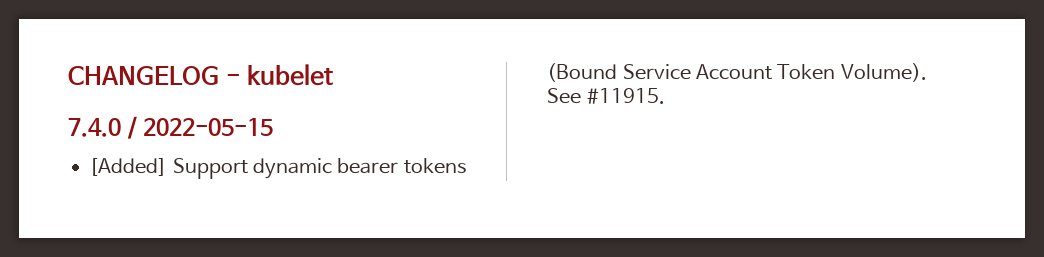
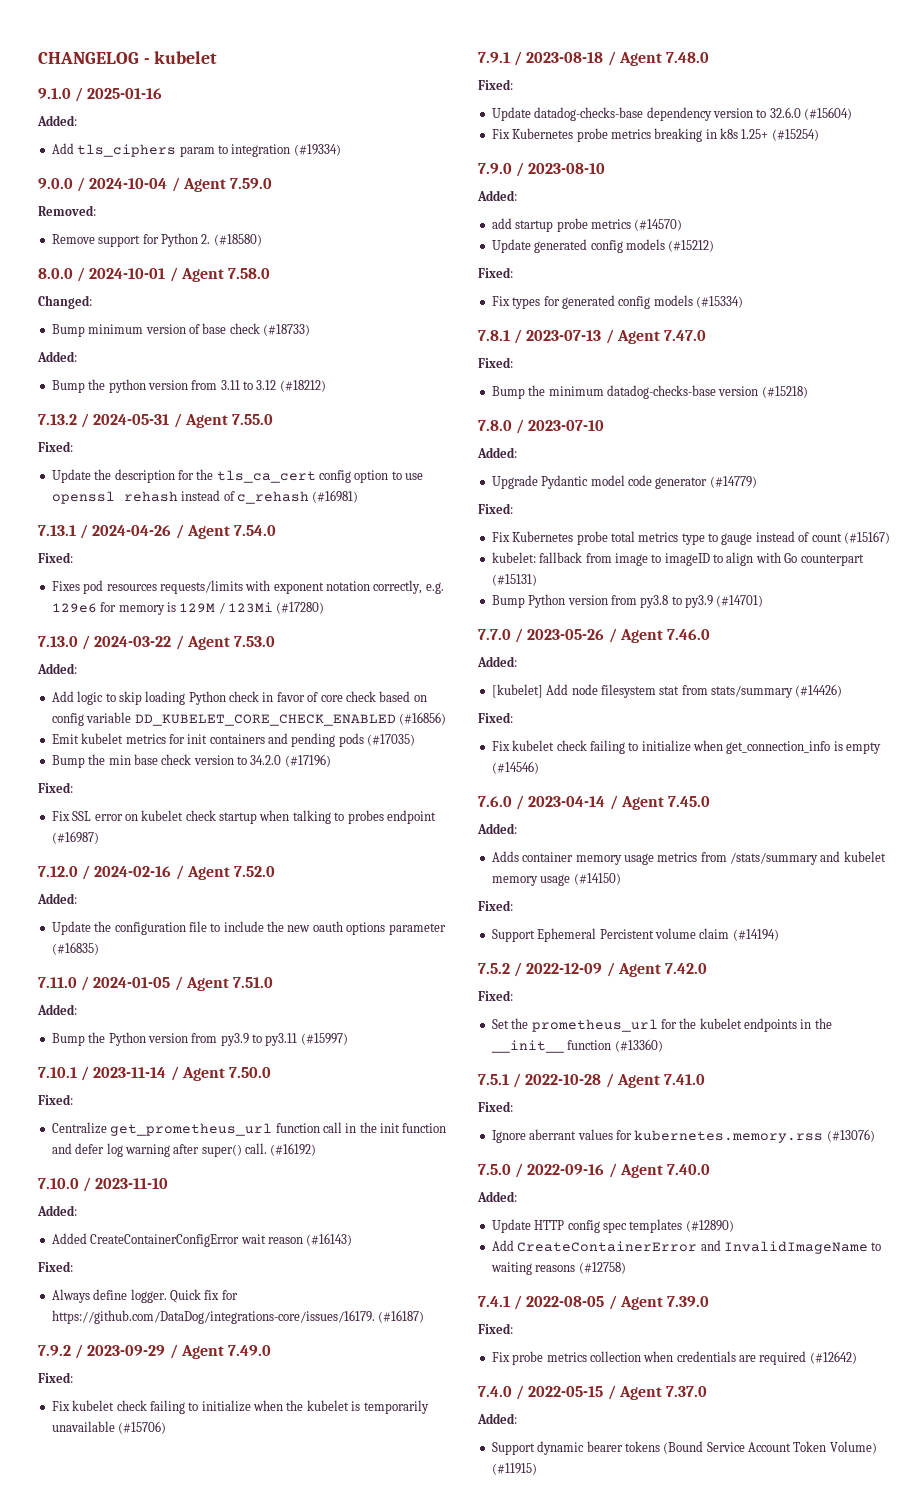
(334, 75) none -> [38,87,163,102] [37,115,77,126] [51,143,341,157] [38,177,272,192] [38,205,96,216] [51,233,262,247] [38,267,270,282] [38,295,92,309] [51,323,310,337] [37,351,77,362] [51,379,326,393] [38,413,273,428] [38,441,73,452] [51,469,424,483] [51,490,359,504] [38,524,276,539] [38,552,73,563] [51,580,444,594] [51,602,325,615] [38,635,275,650] [37,663,77,674] [51,691,427,705] [51,712,446,726] [51,733,416,747] [51,754,331,768] [38,782,73,793] [51,810,436,824] [51,831,99,844] [38,865,275,880] [37,893,77,904] [51,921,446,935] [51,942,99,955] [38,976,273,991] [37,1004,77,1015] [51,1032,348,1046] [38,1066,271,1081] [38,1094,73,1105] [51,1122,447,1136] [51,1143,317,1157] [38,1177,169,1192] [37,1205,77,1216] [51,1233,353,1247] [38,1261,73,1272] [51,1289,238,1303] [51,1310,425,1324] [38,1344,271,1359] [38,1372,73,1383] [51,1400,429,1414] [51,1421,167,1434] [478,51,709,66] [478,79,513,90] [491,107,852,121] [491,128,819,142] [478,162,606,177] [477,190,517,201] [491,218,683,232] [491,239,715,253] [478,267,513,278] [491,295,743,309] [478,329,706,344] [478,357,513,368] [491,385,808,399] [478,419,605,434] [477,447,517,458] [491,475,757,489] [478,503,513,514] [491,531,890,545] [491,552,864,566] [491,574,537,586] [491,594,764,608] [478,628,710,643] [477,656,517,667] [491,684,843,698] [478,712,513,723] [491,740,882,754] [491,761,539,774] [478,795,710,810] [477,823,517,834] [491,851,886,865] [491,873,621,886] [478,900,513,911] [491,928,779,942] [478,962,707,977] [478,990,513,1001] [491,1018,832,1032] [490,1039,663,1053] [478,1073,705,1088] [478,1101,513,1112] [491,1129,875,1143] [478,1163,710,1178] [477,1191,517,1202] [491,1219,734,1233] [491,1240,882,1254] [490,1262,626,1275] [478,1295,709,1310] [478,1323,513,1334] [491,1351,857,1365] // 9.1.0 / 2025-01-16 // Added: // Add tls_ciphers param to integration (#19334) // 9.0.0 / 2024-10-04 / Agent 7.59.0 // Removed: // Remove support for Python 2. (#18580) // 8.0.0 / 2024-10-01 / Agent 7.58.0 // Changed: // Bump minimum version of base check (#18733) // Added: // Bump the python version from 3.11 to 3.12 (#18212) // 7.13.2 / 2024-05-31 / Agent 7.55.0 // Fixed: // Update the description for the tls_ca_cert config option to use openssl rehash instead of c_rehash (#16981) // 7.13.1 / 2024-04-26 / Agent 7.54.0 // Fixed: // Fixes pod resources requests/limits with exponent notation correctly, e.g. 129e6 for memory is 129M / 123Mi (#17280) // 7.13.0 / 2024-03-22 / Agent 7.53.0 // Added: // Add logic to skip loading Python check in favor of core check based on config variable DD_KUBELET_CORE_CHECK_ENABLED (#16856) // Emit kubelet metrics for init containers and pending pods (#17035) // Bump the min base check version to 34.2.0 (#17196) // Fixed: // Fix SSL error on kubelet check startup when talking to probes endpoint (#16987) // 7.12.0 / 2024-02-16 / Agent 7.52.0 // Added: // Update the configuration file to include the new oauth options parameter (#16835) // 7.11.0 / 2024-01-05 / Agent 7.51.0 // Added: // Bump the Python version from py3.9 to py3.11 (#15997) // 7.10.1 / 2023-11-14 / Agent 7.50.0 // Fixed: // Centralize get_prometheus_url function call in the init function and defer log warning after super() call. (#16192) // 7.10.0 / 2023-11-10 // Added: // Added CreateContainerConfigError wait reason (#16143) // Fixed: // Always define logger. Quick fix for https://github.com/DataDog/integrations-core/issues/16179. (#16187) // 7.9.2 / 2023-09-29 / Agent 7.49.0 // Fixed: // Fix kubelet check failing to initialize when the kubelet is temporarily unavailable (#15706) // 7.9.1 / 2023-08-18 / Agent 7.48.0 // Fixed: // Update datadog-checks-base dependency version to 32.6.0 (#15604) // Fix Kubernetes probe metrics breaking in k8s 1.25+ (#15254) // 7.9.0 / 2023-08-10 // Added: // add startup probe metrics (#14570) // Update generated config models (#15212) // Fixed: // Fix types for generated config models (#15334) // 7.8.1 / 2023-07-13 / Agent 7.47.0 // Fixed: // Bump the minimum datadog-checks-base version (#15218) // 7.8.0 / 2023-07-10 // Added: // Upgrade Pydantic model code generator (#14779) // Fixed: // Fix Kubernetes probe total metrics type to gauge instead of count (#15167) // kubelet: fallback from image to imageID to align with Go counterpart (#15131) // Bump Python version from py3.8 to py3.9 (#14701) // 7.7.0 / 2023-05-26 / Agent 7.46.0 // Added: // [kubelet] Add node filesystem stat from stats/summary (#14426) // Fixed: // Fix kubelet check failing to initialize when get_connection_info is empty (#14546) // 7.6.0 / 2023-04-14 / Agent 7.45.0 // Added: // Adds container memory usage metrics from /stats/summary and kubelet memory usage (#14150) // Fixed: // Support Ephemeral Percistent volume claim (#14194) // 7.5.2 / 2022-12-09 / Agent 7.42.0 // Fixed: // Set the prometheus_url for the kubelet endpoints in the __init__ function (#13360) // 7.5.1 / 2022-10-28 / Agent 7.41.0 // Fixed: // Ignore aberrant values for kubernetes.memory.rss (#13076) // 7.5.0 / 2022-09-16 / Agent 7.40.0 // Added: // Update HTTP config spec templates (#12890) // Add CreateContainerError and InvalidImageName to waiting reasons (#12758) // 7.4.1 / 2022-08-05 / Agent 7.39.0 // Fixed: // Fix probe metrics collection when credentials are required (#12642)
[89,158,168,176] // [Added] -> [607,1385,707,1400] [477,1413,517,1424] / Agent 7.37.0 // Added: //
[840,63,927,82] [547,88,665,104] Volume). See #11915. -> [829,1441,877,1454] [491,1463,537,1475] Volume) (#11915)

